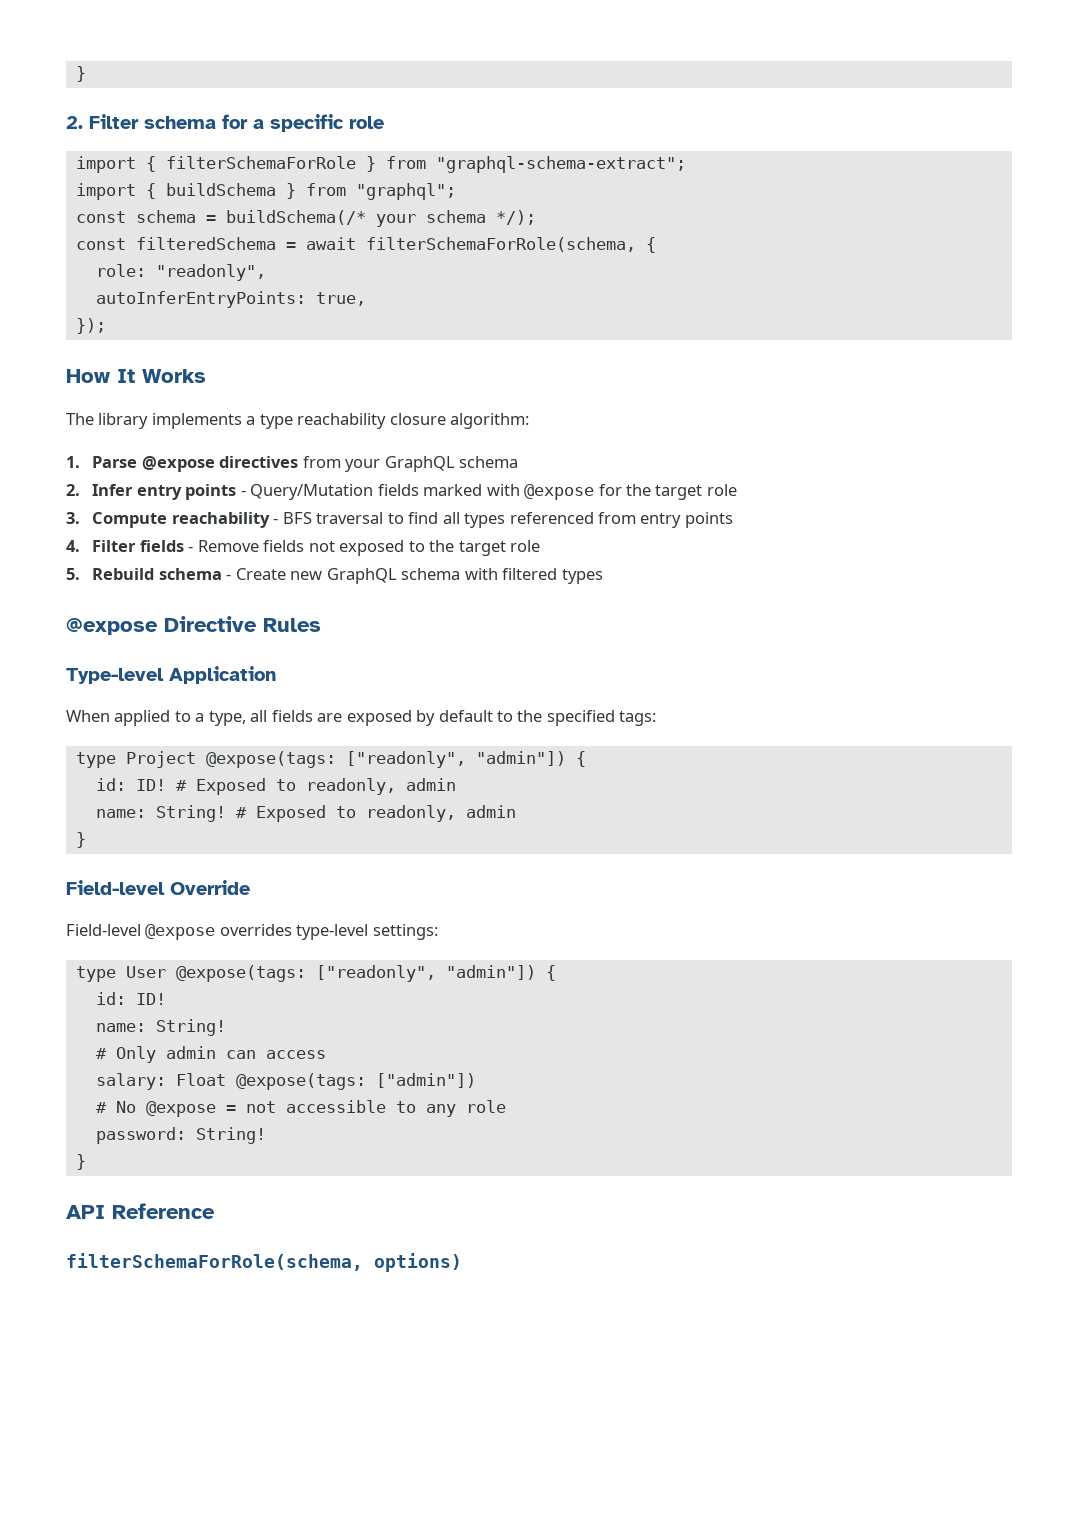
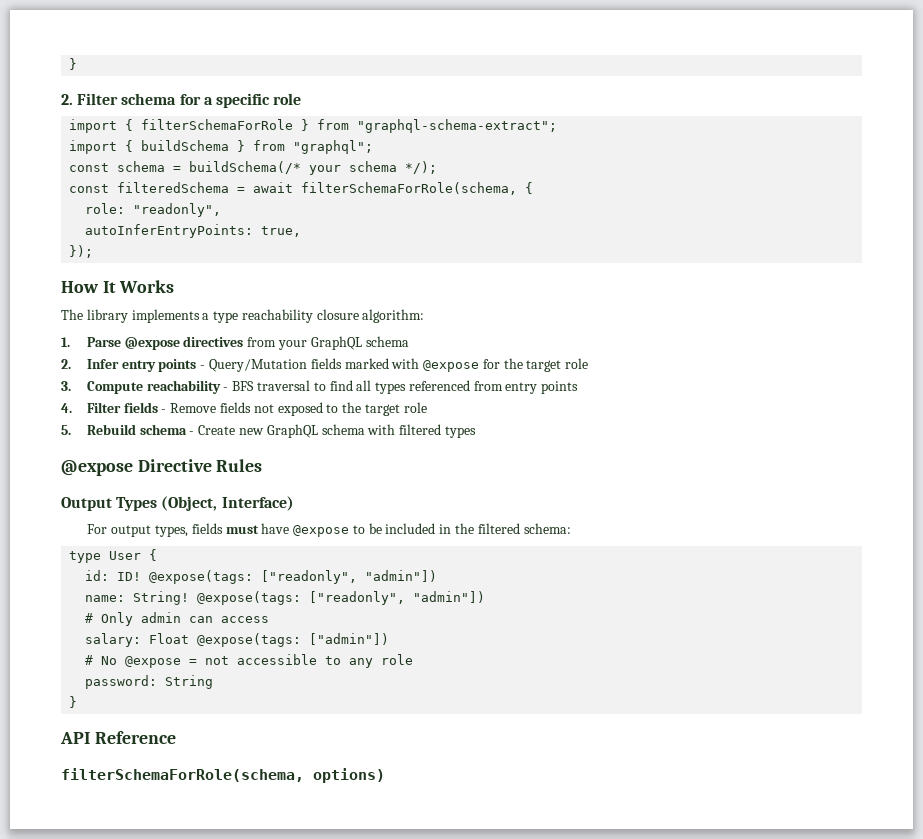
[66,666,276,684] [66,710,657,726] [75,751,586,768] [95,778,456,795] [95,805,516,822] [75,832,86,848] [66,880,250,895] [66,924,438,940] [75,965,556,982] [95,992,166,1005] [95,1019,226,1036] Type-level Application // When applied to a type, all fields are exposed by default to the specified tags: // type Project @expose(tags: ["readonly", "admin"]) { // id: ID! # Exposed to readonly, admin // name: String! # Exposed to readonly, admin // } // Field-level Override // Field-level @expose overrides type-level settings: // type User @expose(tags: ["readonly", "admin"]) { // id: ID! // name: String! -> [61,496,294,511] [87,523,571,537] [69,549,158,563] [85,570,438,584] [85,591,486,605] Output Types (Object, Interface) // For output types, fields must have @expose to be included in the filtered schema: // type User { // id: ID! @expose(tags: ["readonly", "admin"]) // name: String! @expose(tags: ["readonly", "admin"])
[195,1127,266,1144] String! -> [165,675,214,689] String

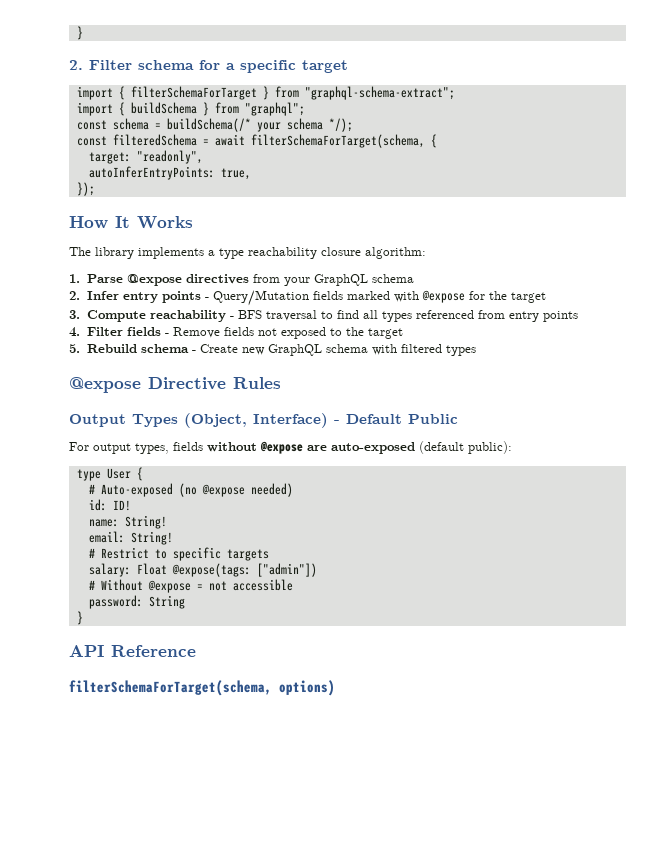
[273,93,302,105] [69,119,294,133] role // import { filterSchemaForRole -> [302,60,348,73] [76,86,257,100] target // import { filterSchemaForTarget
[301,182,534,195] [85,203,126,214] filterSchemaForRole(schema, { // role: -> [250,134,437,148] [88,152,131,164] filterSchemaForTarget(schema, { // target:
[565,358,589,369] role -> (546, 297) none
[403,402,427,413] role -> (403, 333) none
(294, 503) none -> [334,414,458,424] - Default Public
[225,523,571,537] [69,549,158,563] must have @expose to be included in the filtered schema: // type User { -> [207,441,512,454] [76,467,143,481] [88,483,293,497] without @expose are auto-exposed (default public): // type User { // # Auto-exposed (no @expose needed)
[149,570,438,584] @expose(tags: ["readonly", "admin"]) -> (131, 505) none
[197,591,486,605] [85,612,270,626] @expose(tags: ["readonly", "admin"]) // # Only admin can access -> [88,531,173,545] [88,547,269,561] // email: String! // # Restrict to specific targets
[101,656,118,665] No -> [100,579,143,591] Without
[325,654,414,668] to any role -> (293, 585) none
[61,768,304,782] filterSchemaForRole(schema, -> [69,680,272,696] filterSchemaForTarget(schema,

